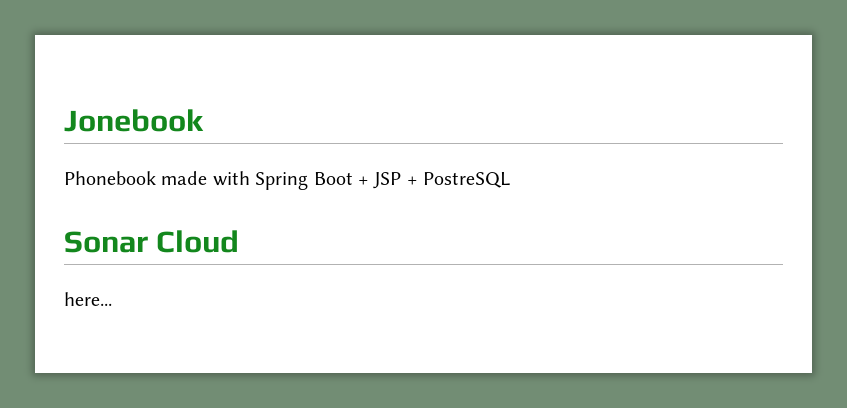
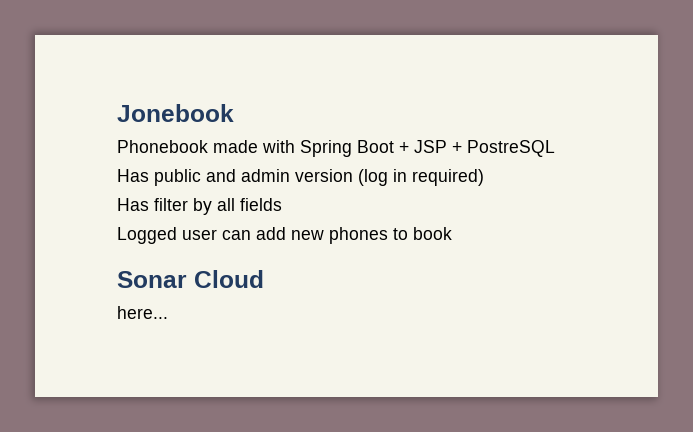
(511, 180) none -> [117,169,484,186] [117,198,282,215] [117,227,452,244] // Has public and admin version (log in required) // Has filter by all fields // Logged user can add new phones to book

